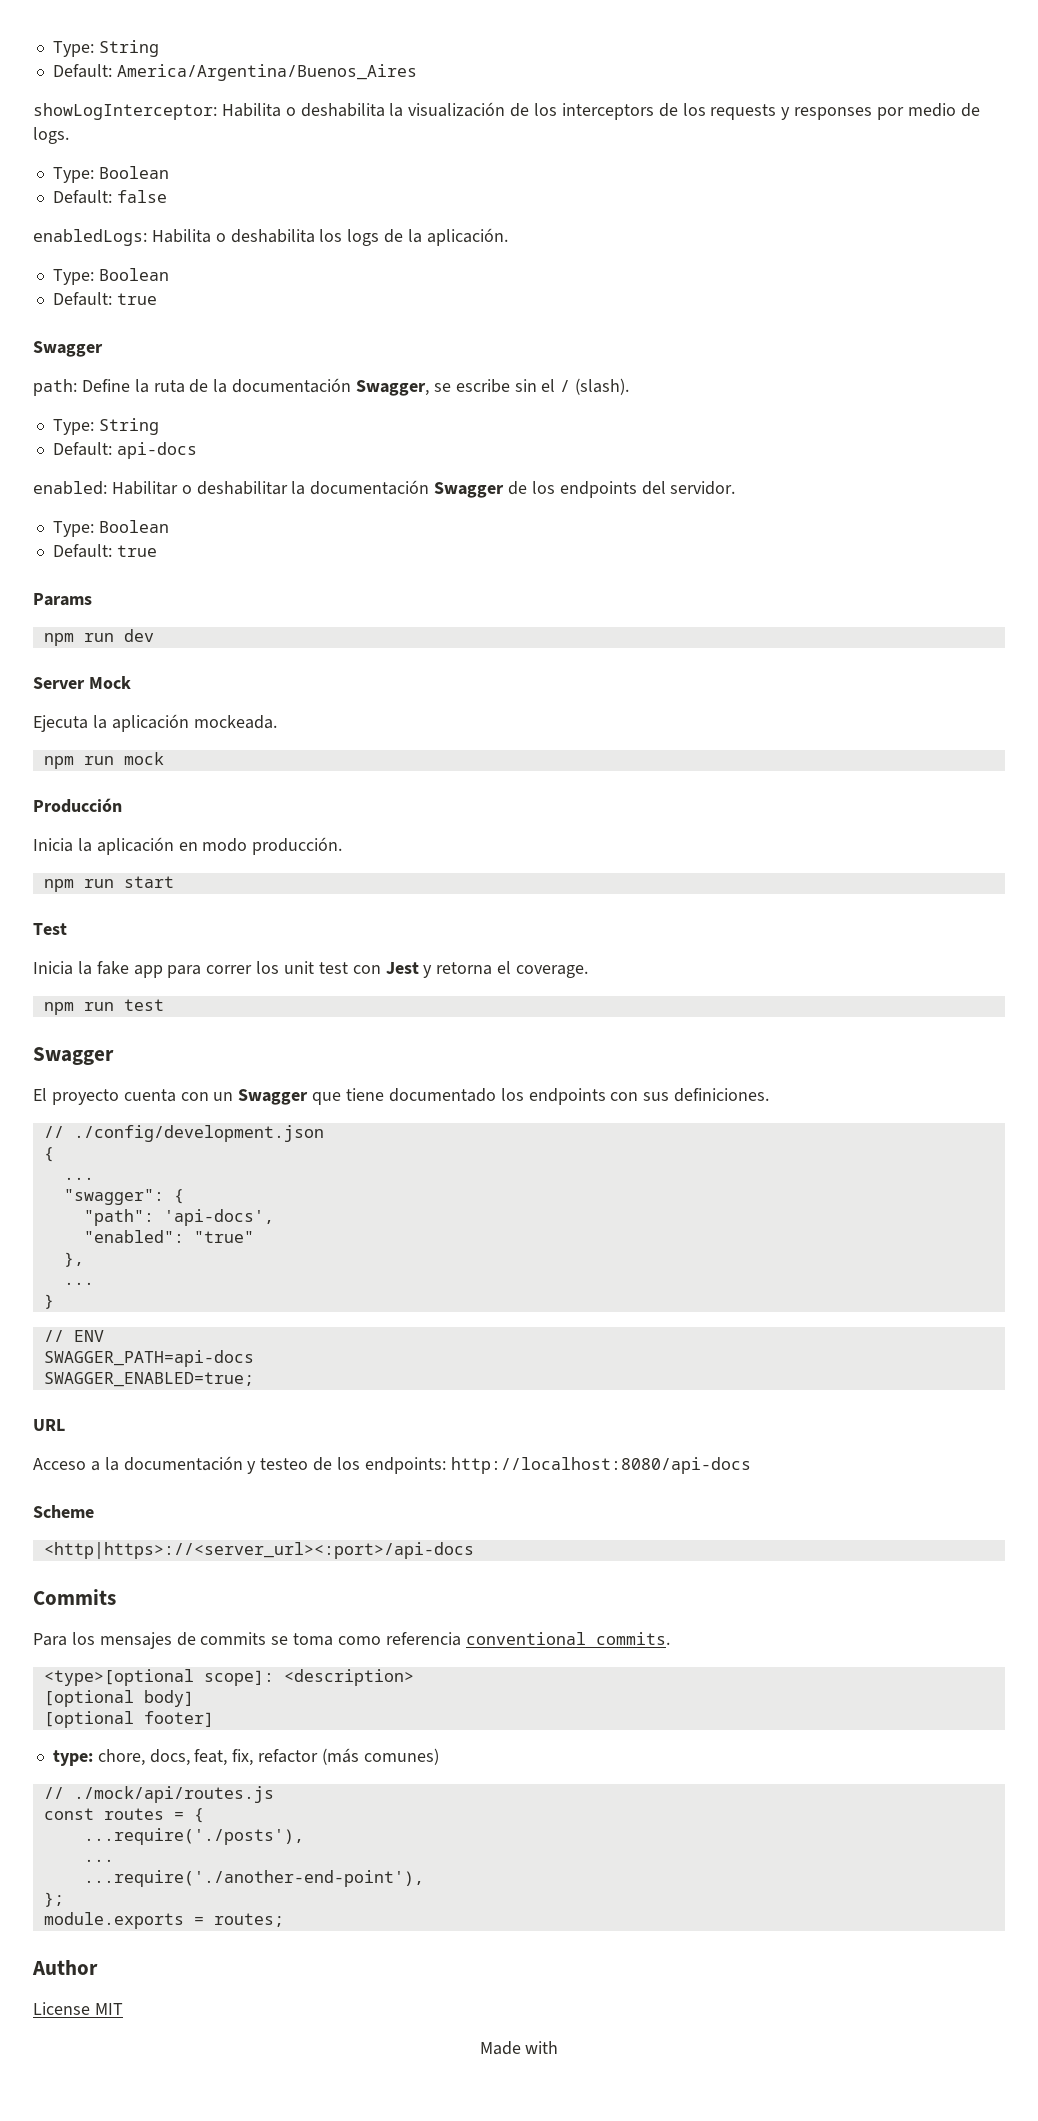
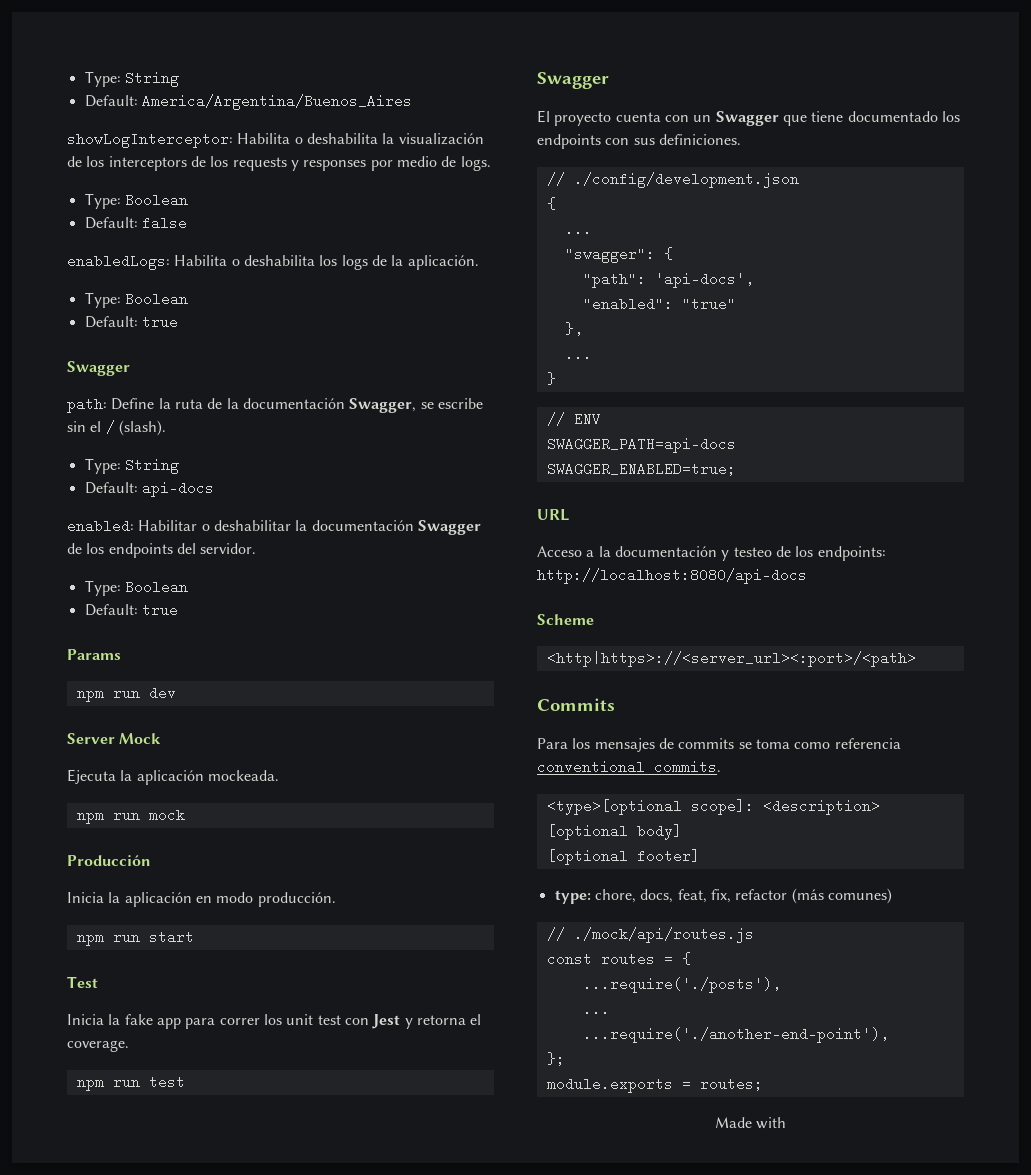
[43,1542,474,1559] <http|https>://<server_url><:port>/api-docs -> [546,651,916,667] <http|https>://<server_url><:port>/<path>
[32,1960,98,1975] [33,2002,123,2015] // Author // License MIT -> (763, 1084) none

